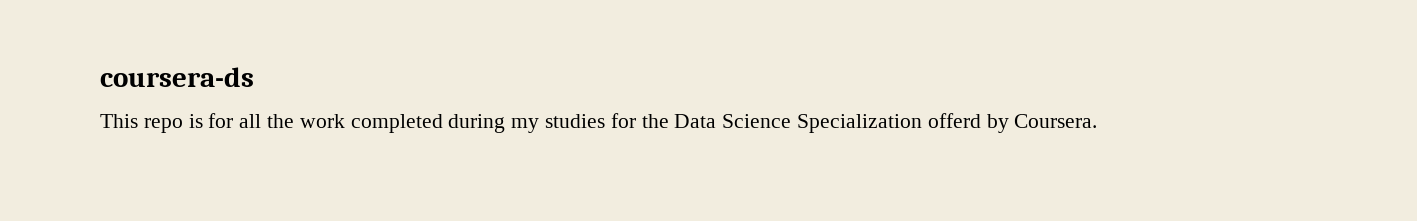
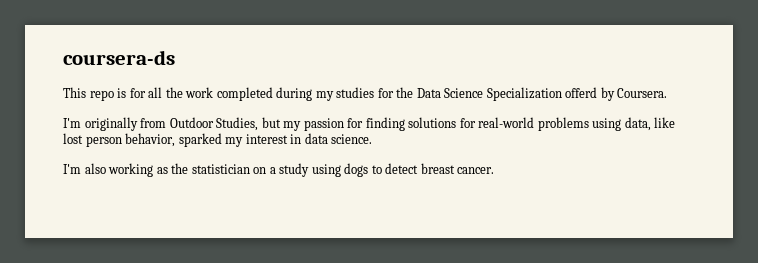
(1098, 121) none -> [63,117,676,131] [63,133,373,147] [63,163,495,177] // I'm originally from Outdoor Studies, but my passion for finding solutions for real-world problems using data, like lost person behavior, sparked my interest in data science. // I'm also working as the statistician on a study using dogs to detect breast cancer.

